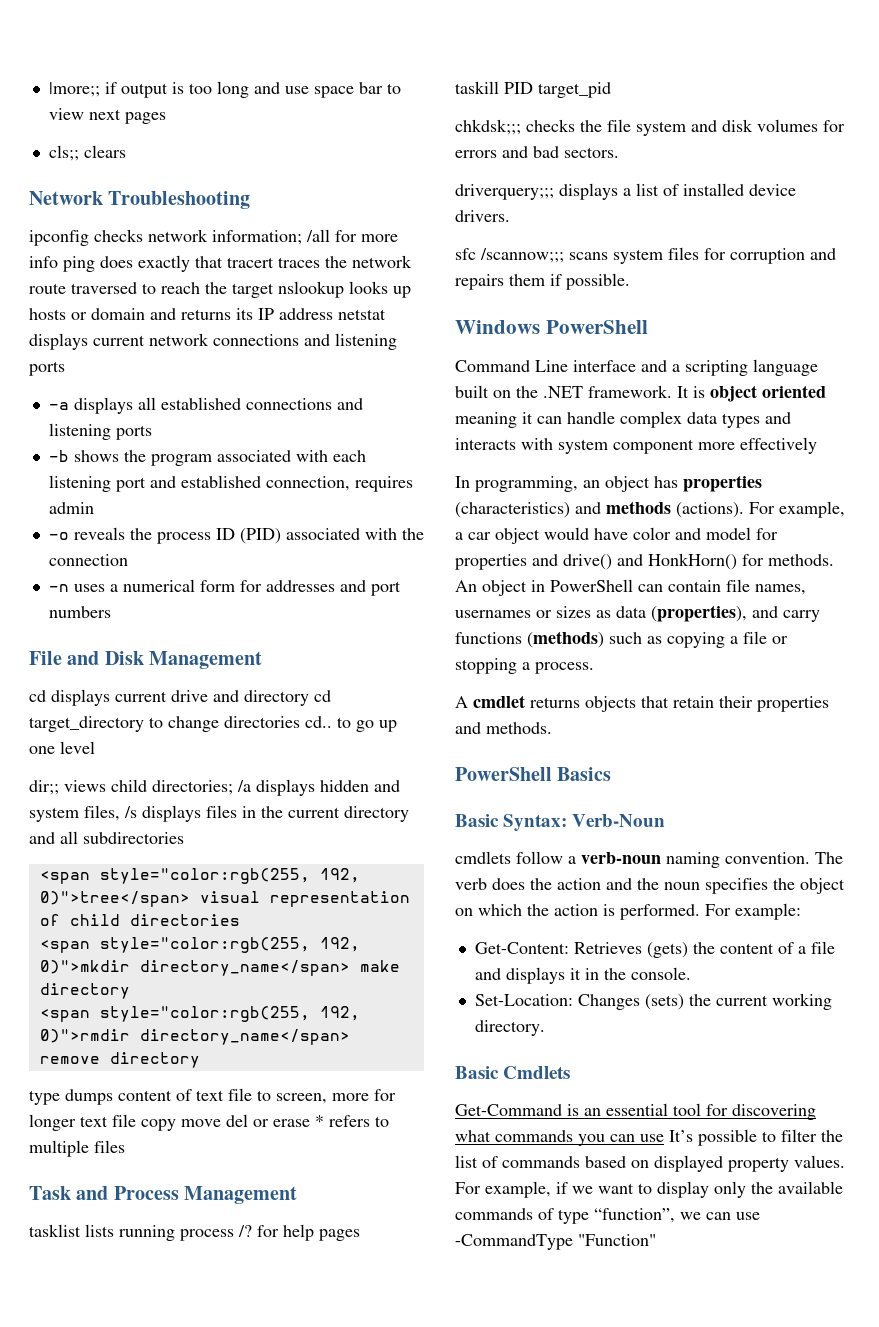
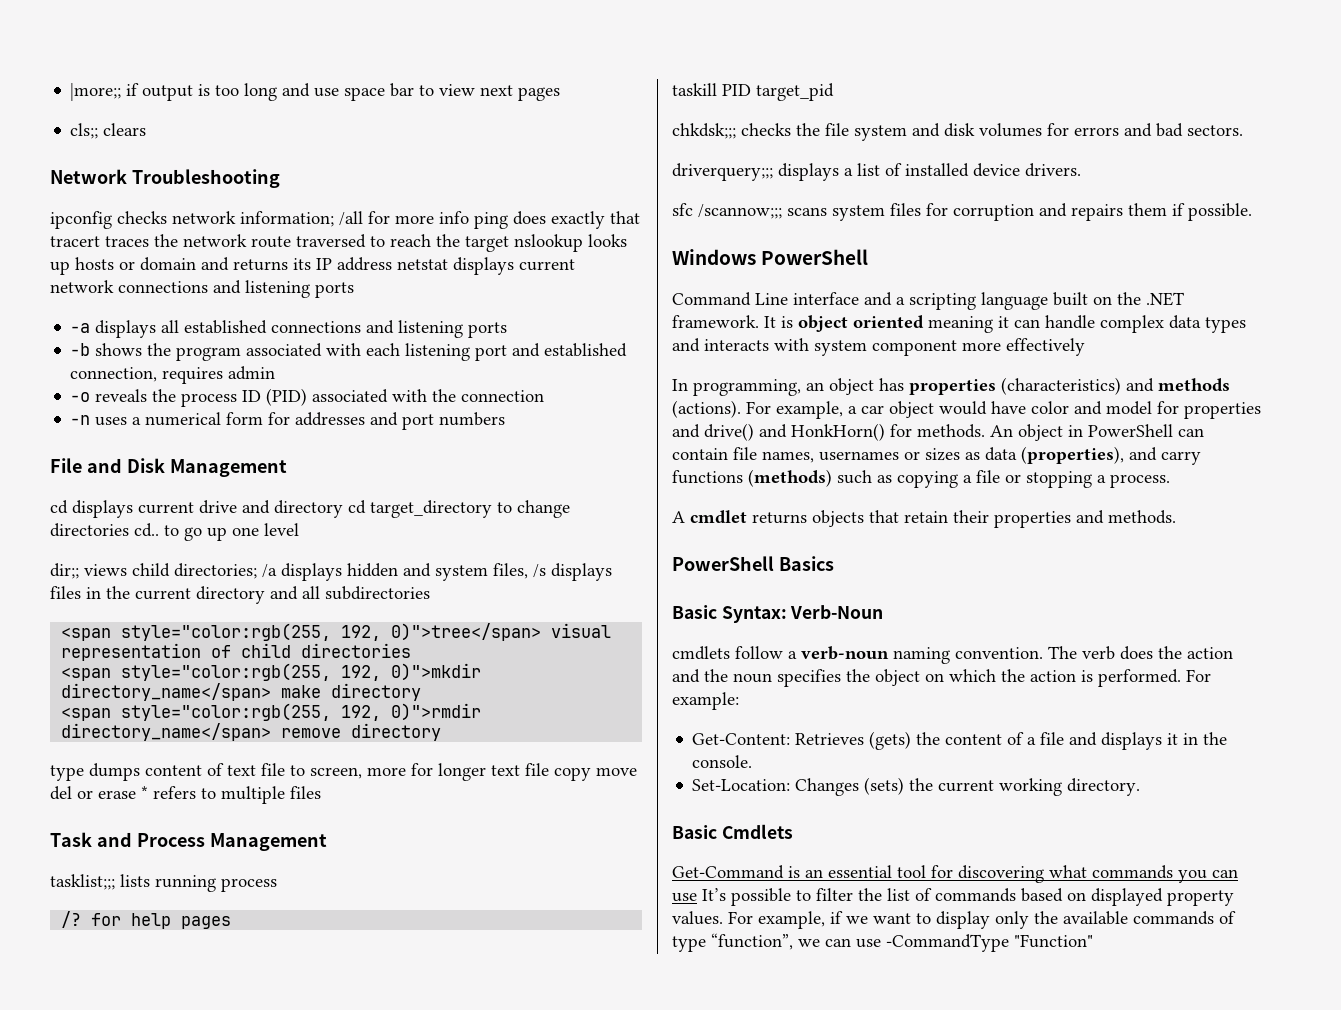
[29,1224,81,1237] tasklist -> [50,874,115,890] tasklist;;;
(234, 1235) none -> (277, 885) //

